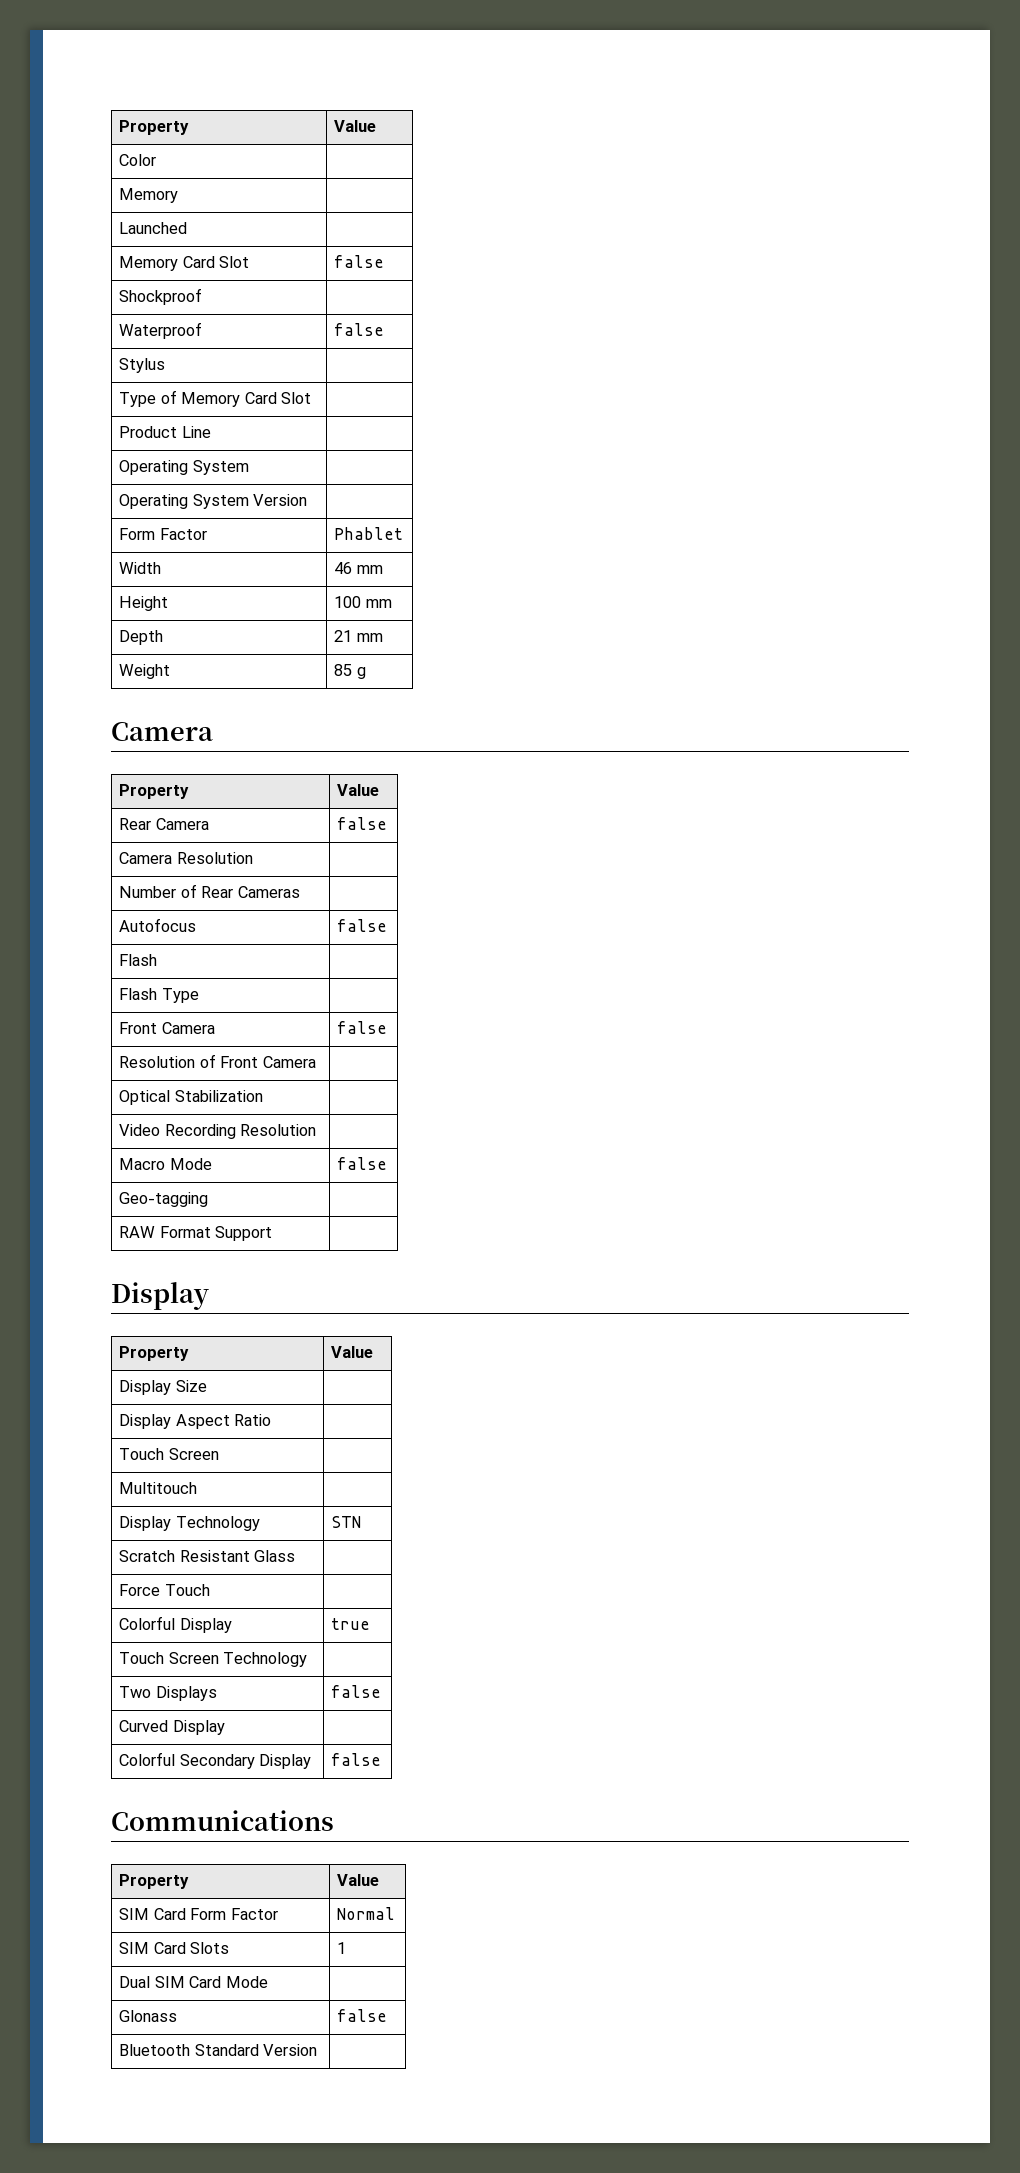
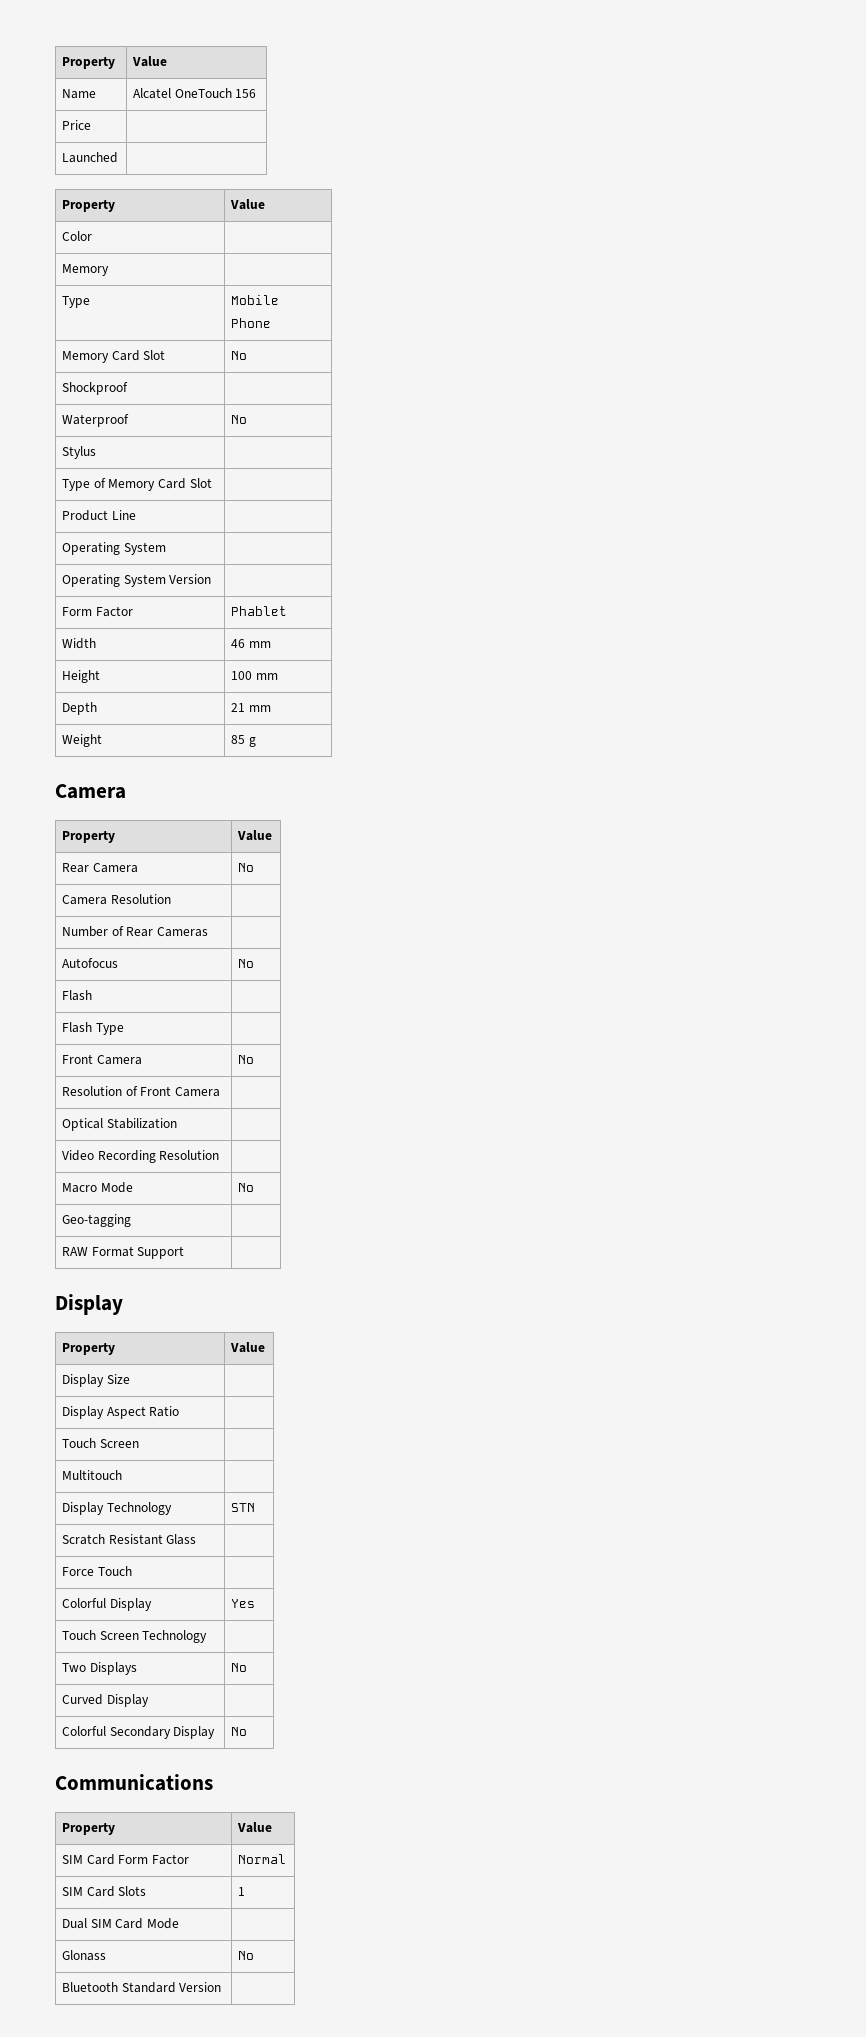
[119,120,190,135] [334,120,377,132] Property | Value -> [62,56,116,69] [132,56,168,67] [62,89,97,99] [133,88,257,99] [62,120,92,130] [62,152,119,163] [62,199,116,212] [230,199,266,210] Property | Value // Name | Alcatel OneTouch 156 // Price | // Launched | // Property | Value
[119,222,188,234] [119,256,250,271] [334,255,385,268] Launched | // Memory Card Slot | false -> [62,296,91,308] [231,295,280,305] [231,318,272,328] [62,350,166,363] [231,351,248,360] Type | Mobile Phone // Memory Card Slot | No
[334,323,385,336] false -> [231,415,248,424] No
[337,817,388,830] false -> [238,863,255,872] No
[337,919,388,932] false -> [238,959,255,968] No
[337,1021,388,1034] false -> [238,1055,255,1064] No
[337,1157,388,1170] false -> [238,1183,255,1192] No
[331,1618,371,1630] true -> [231,1599,256,1608] Yes
[331,1685,382,1698] false -> [231,1663,248,1672] No
[331,1753,382,1766] false -> [231,1727,248,1736] No
[337,2009,388,2022] false -> [238,1951,255,1960] No

